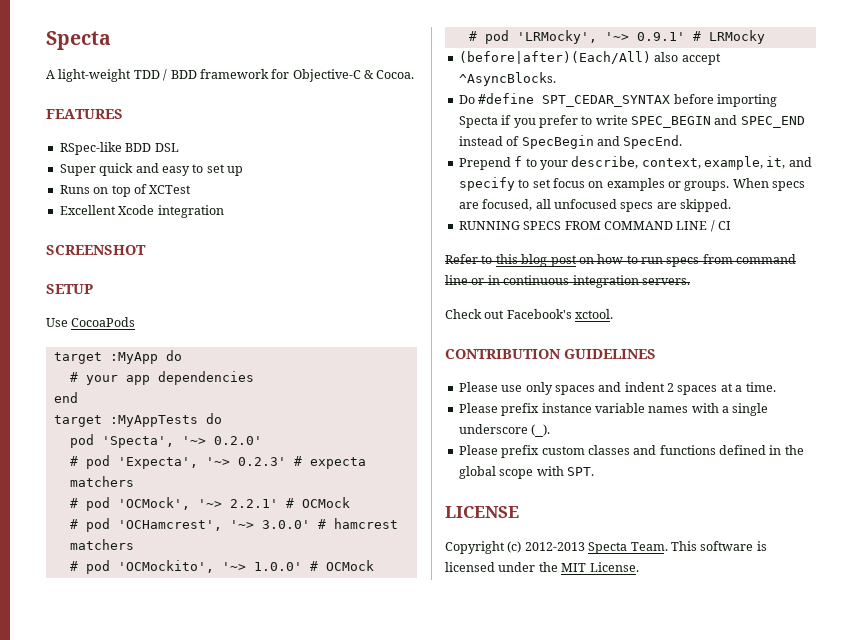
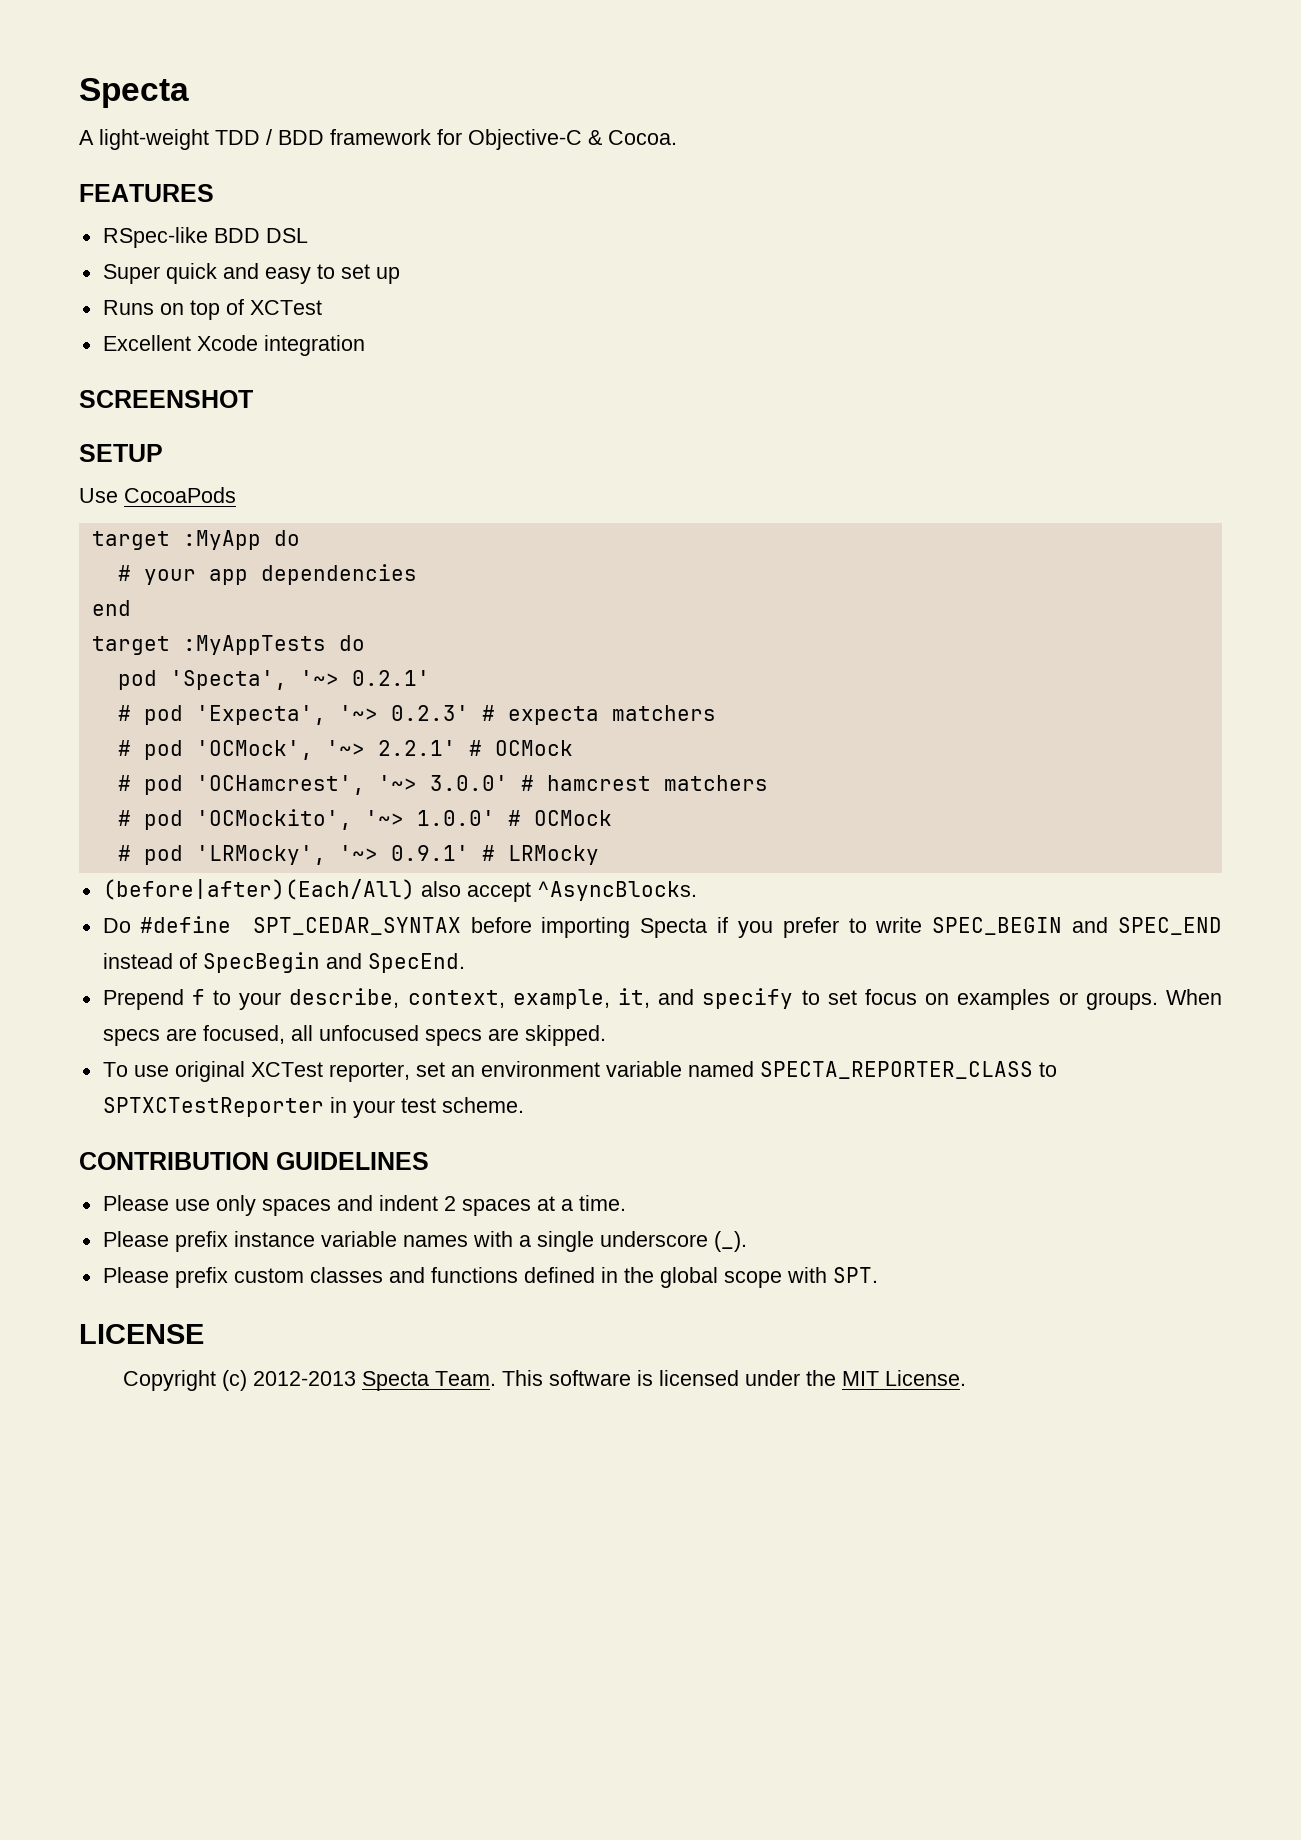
[213,436,262,445] 0.2.0' -> [351,670,430,686] 0.2.1'
[458,220,731,232] [445,254,797,267] [445,275,690,288] [445,309,614,319] RUNNING SPECS FROM COMMAND LINE / CI // Refer to this blog post on how to run specs from command line or in continuous integration servers. // Check out Facebook's xctool. -> [102,1061,1057,1082] [102,1097,524,1118] To use original XCTest reporter, set an environment variable named SPECTA_REPORTER_CLASS to SPTXCTestReporter in your test scheme.

